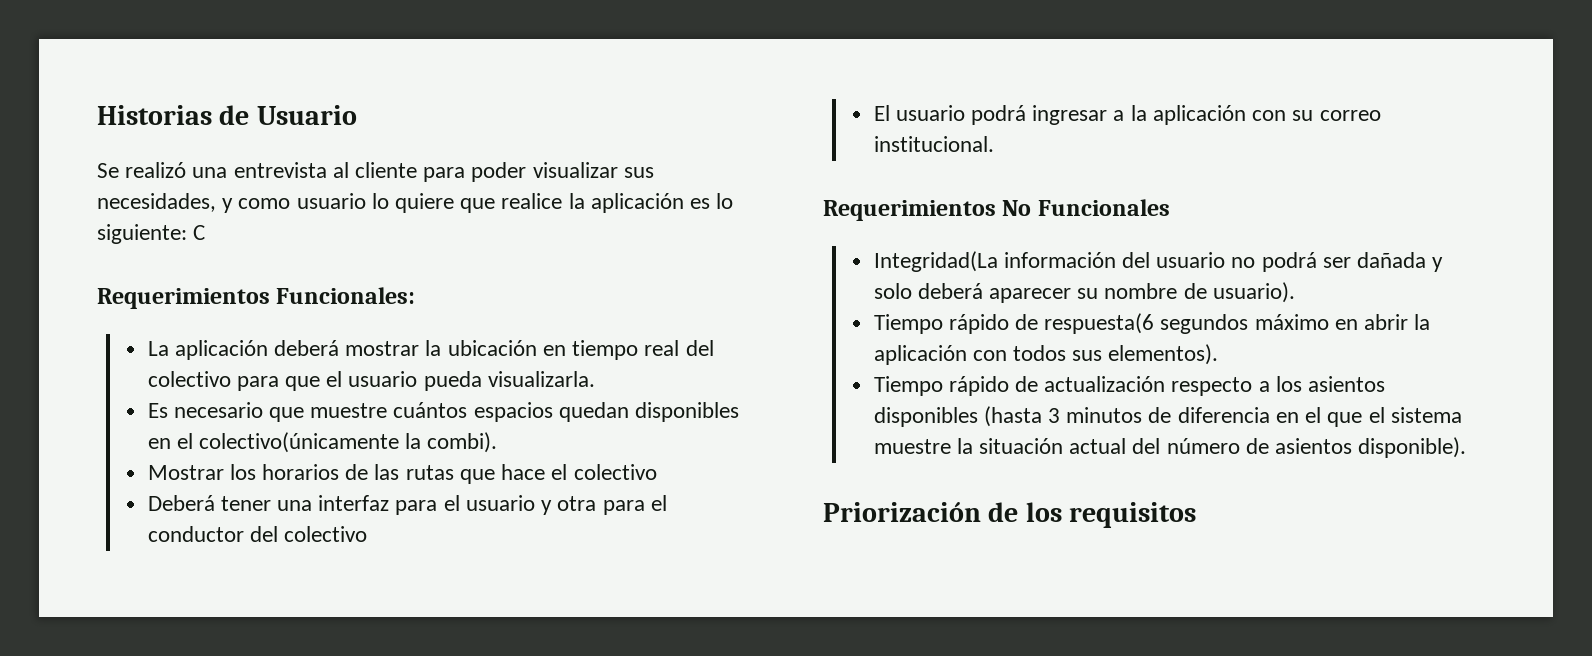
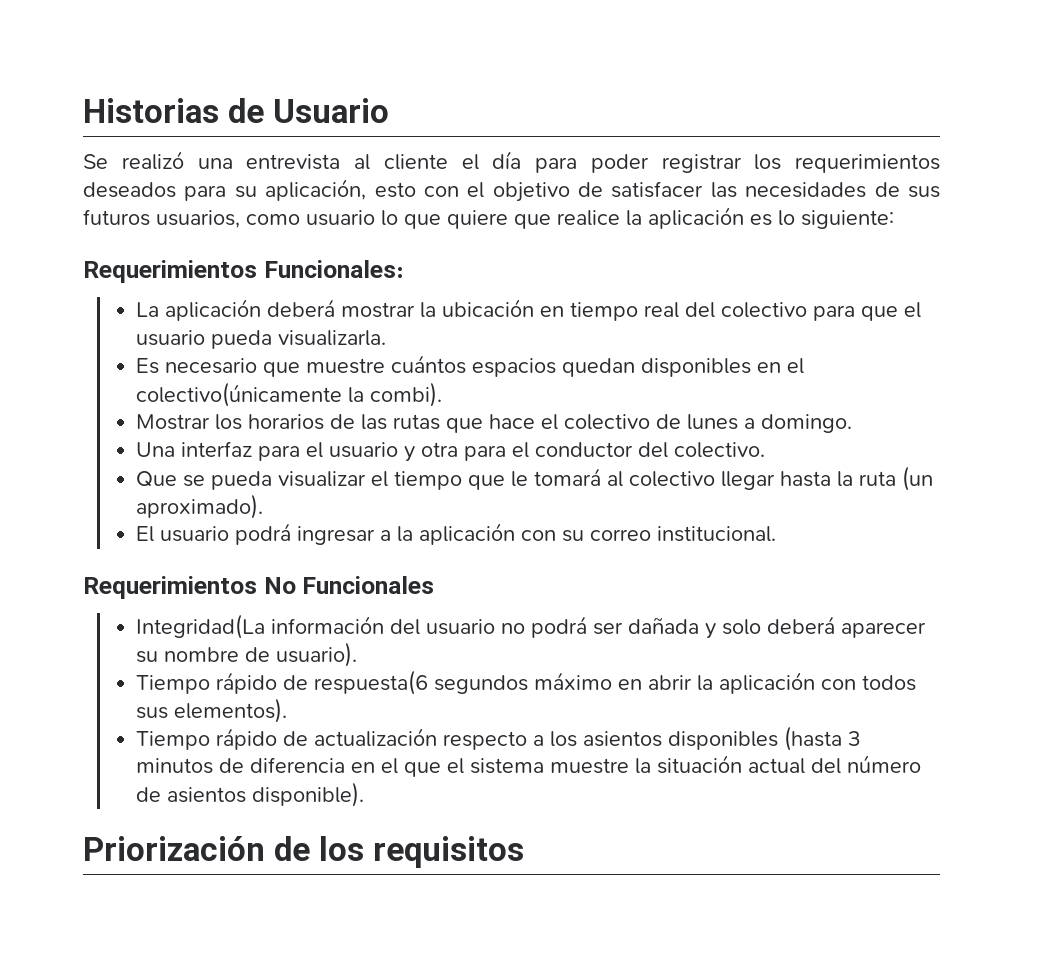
[423,162,654,182] [97,193,234,213] para poder visualizar sus necesidades, y -> [461,151,940,173] [83,179,940,202] [83,209,240,228] el día para poder registrar los requerimientos deseados para su aplicación, esto con el objetivo de satisfacer las necesidades de sus futuros usuarios,
(389, 201) none -> [404,214,441,229] que
[193,225,206,240] C -> (894, 219) none
[147,495,313,511] // Deberá tener una -> [656,414,853,433] [136,442,176,457] de lunes a domingo. // Una
[284,526,368,542] colectivo -> [674,442,766,458] [136,466,934,491] [136,494,264,519] colectivo. // Que se pueda visualizar el tiempo que le tomará al colectivo llegar hasta la ruta (un aproximado).

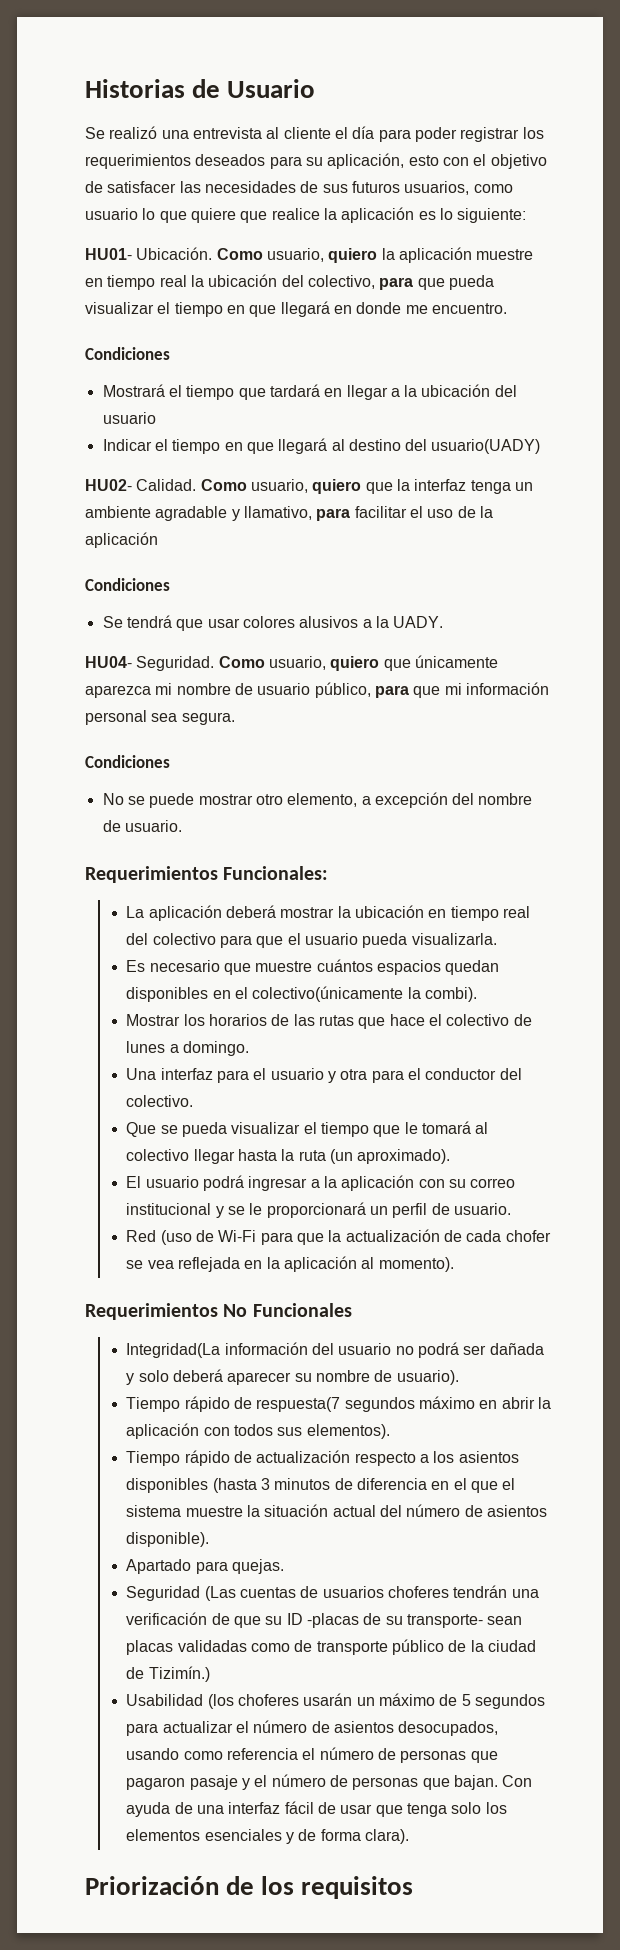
(894, 219) none -> [85,247,534,263] [85,274,494,290] [85,301,507,317] [85,347,170,360] [102,384,517,400] [102,412,156,424] [102,438,541,454] [85,479,533,494] [85,506,493,521] [85,532,158,548] [85,578,170,591] [102,615,444,631] [85,655,498,671] [85,682,549,698] [85,710,235,725] [85,755,170,768] [102,792,533,808] [102,820,182,832] // HU01- Ubicación. Como usuario, quiero la aplicación muestre en tiempo real la ubicación del colectivo, para que pueda visualizar el tiempo en que llegará en donde me encuentro. // Condiciones // Mostrará el tiempo que tardará en llegar a la ubicación del usuario // Indicar el tiempo en que llegará al destino del usuario(UADY) // HU02- Calidad. Como usuario, quiero que la interfaz tenga un ambiente agradable y llamativo, para facilitar el uso de la aplicación // Condiciones // Se tendrá que usar colores alusivos a la UADY. // HU04- Seguridad. Como usuario, quiero que únicamente aparezca mi nombre de usuario público, para que mi información personal sea segura. // Condiciones // No se puede mostrar otro elemento, a excepción del nombre de usuario.
[657,526,777,542] institucional. -> [126,1202,511,1218] [126,1229,551,1245] [126,1256,454,1272] institucional y se le proporcionará un perfil de usuario. // Red (uso de Wi-Fi para que la actualización de cada chofer se vea reflejada en la aplicación al momento).
[314,670,429,695] respuesta(6 -> [256,1397,341,1412] respuesta(7
(365, 794) none -> [126,1559,284,1574] [126,1585,539,1601] [126,1612,523,1628] [126,1639,536,1655] [126,1666,210,1682] [126,1693,545,1709] [126,1720,499,1736] [126,1747,498,1763] [126,1774,533,1790] [126,1801,507,1817] [126,1829,409,1844] // Apartado para quejas. // Seguridad (Las cuentas de usuarios choferes tendrán una verificación de que su ID -placas de su transporte- sean placas validadas como de transporte público de la ciudad de Tizimín.) // Usabilidad (los choferes usarán un máximo de 5 segundos para actualizar el número de asientos desocupados, usando como referencia el número de personas que pagaron pasaje y el número de personas que bajan. Con ayuda de una interfaz fácil de usar que tenga solo los elementos esenciales y de forma clara).

